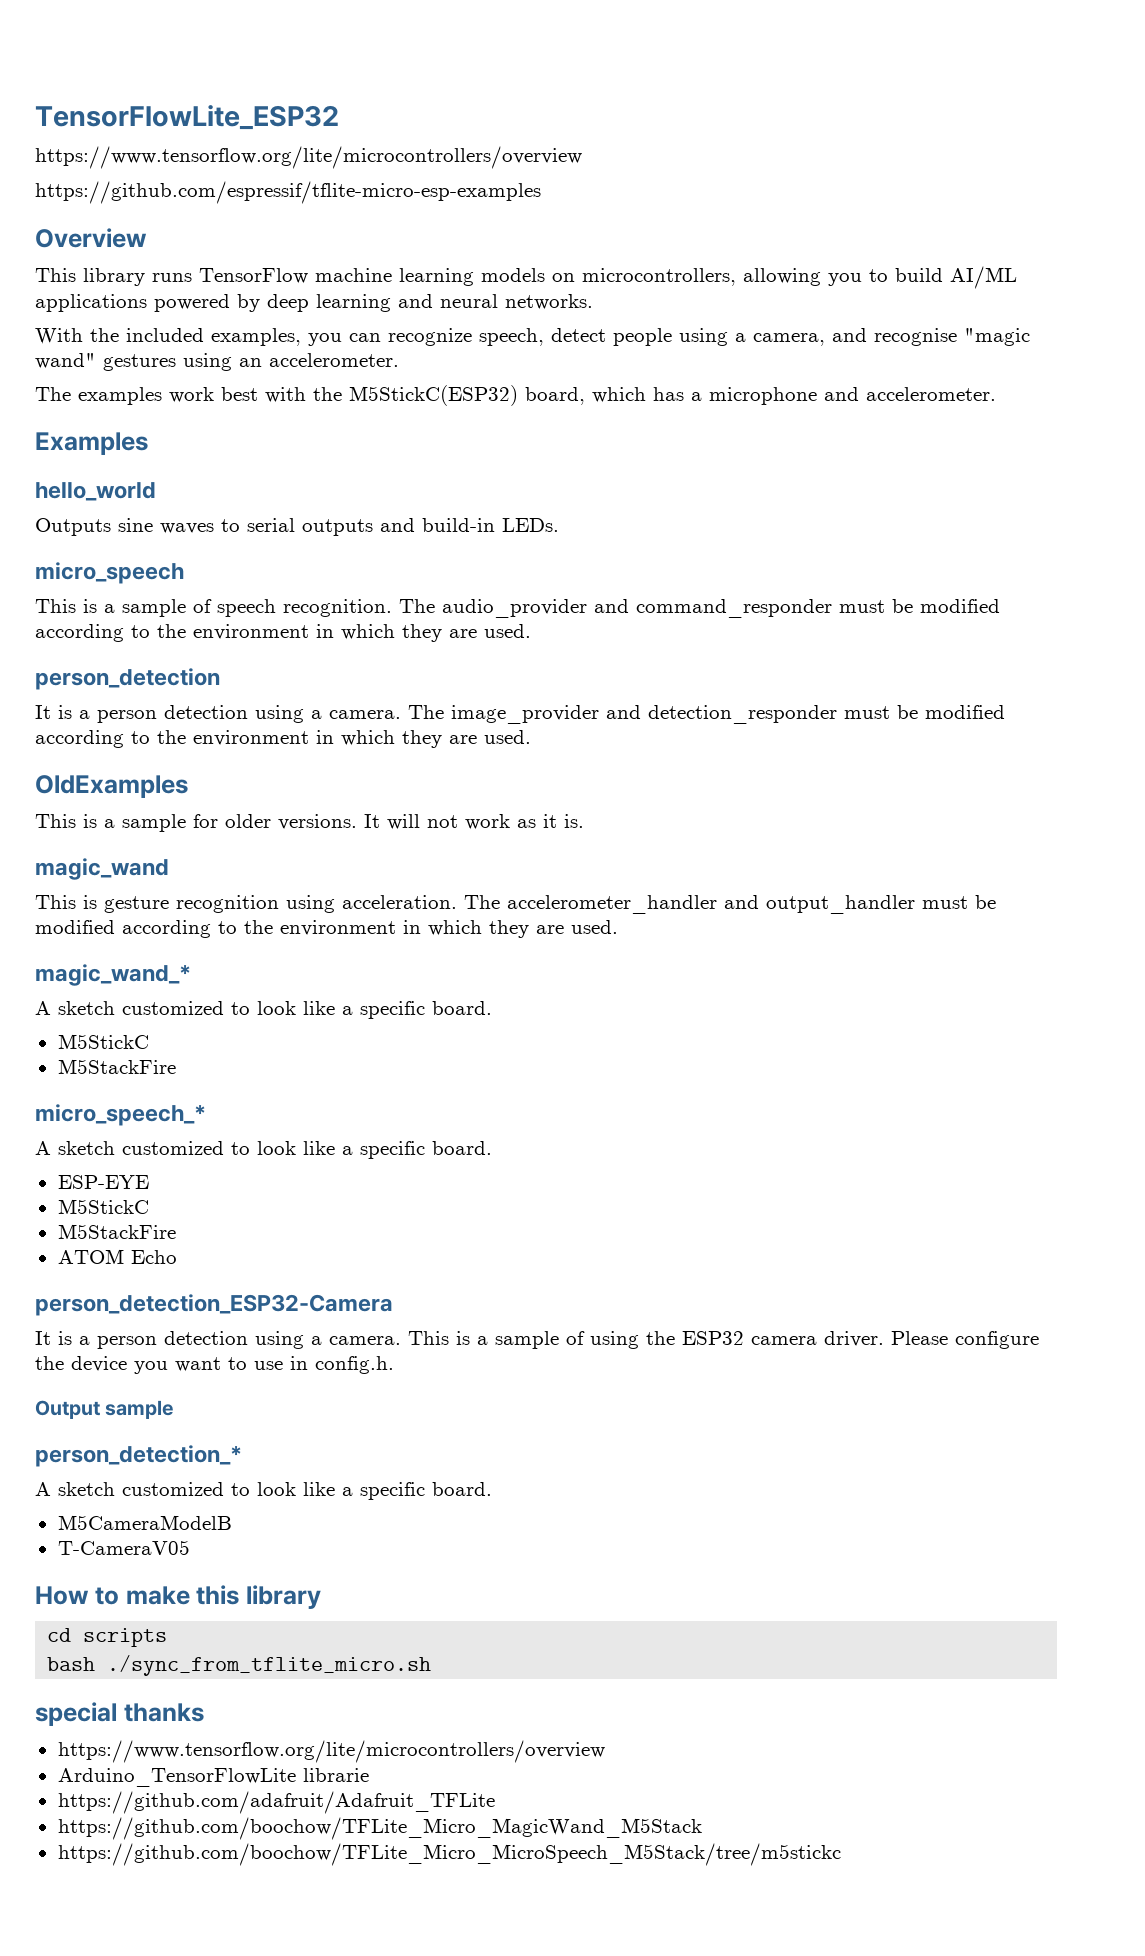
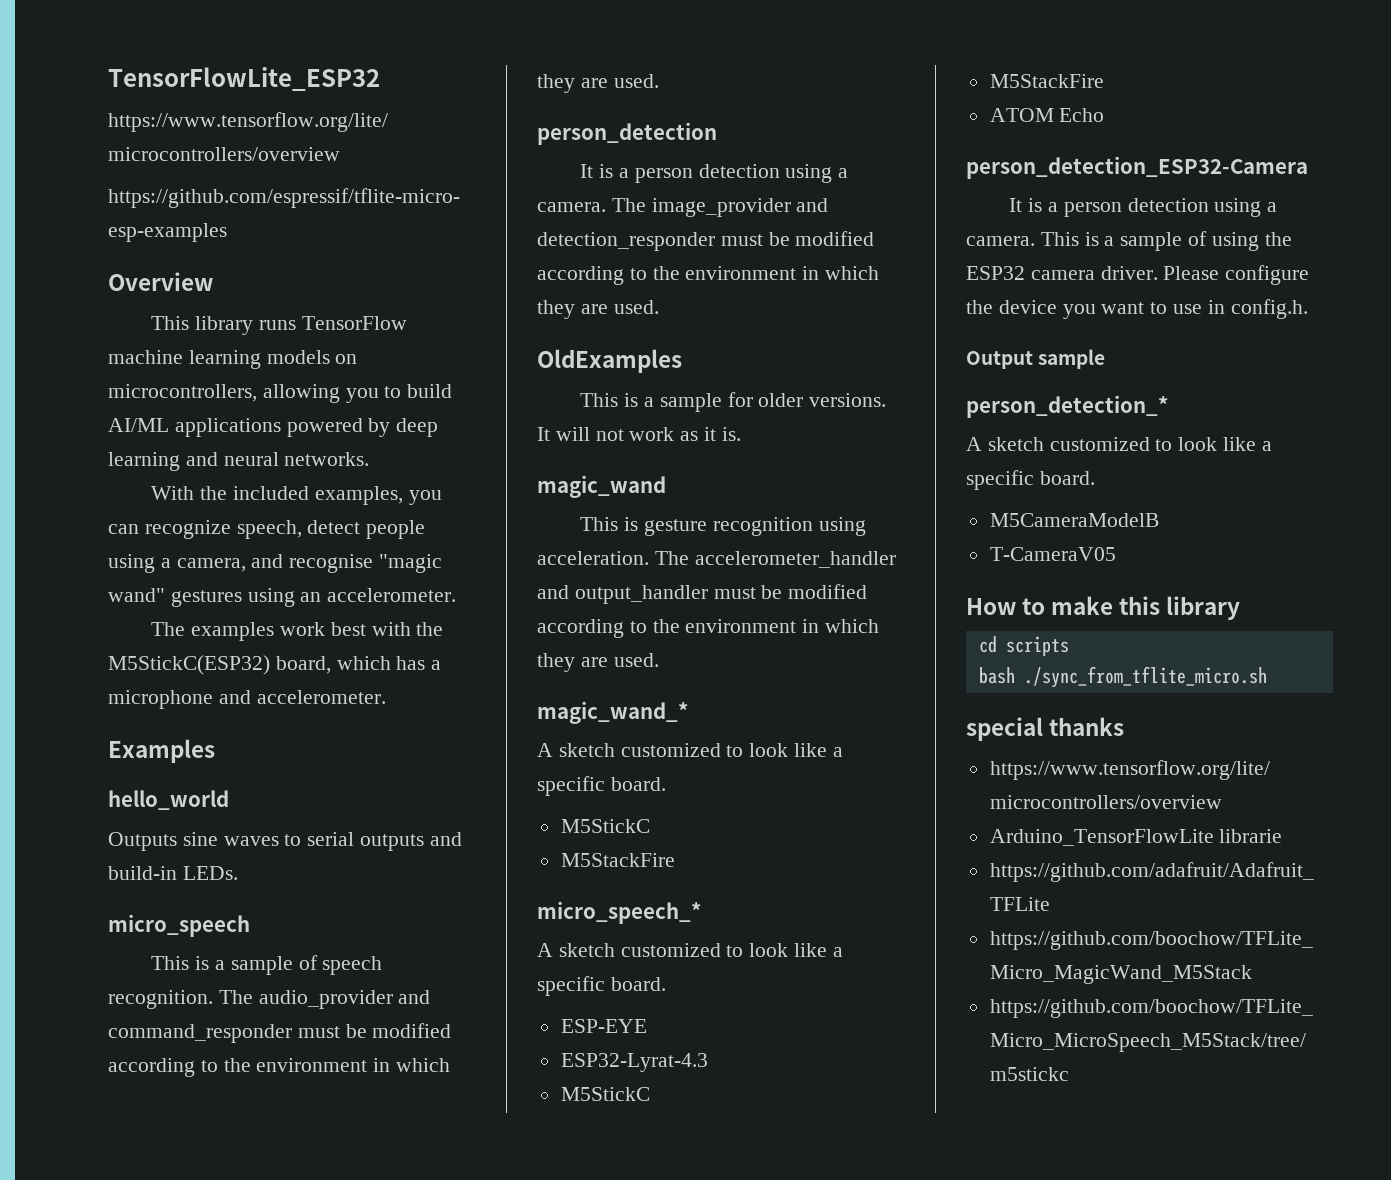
(149, 1182) none -> [560,1053,708,1072] // ESP32-Lyrat-4.3

